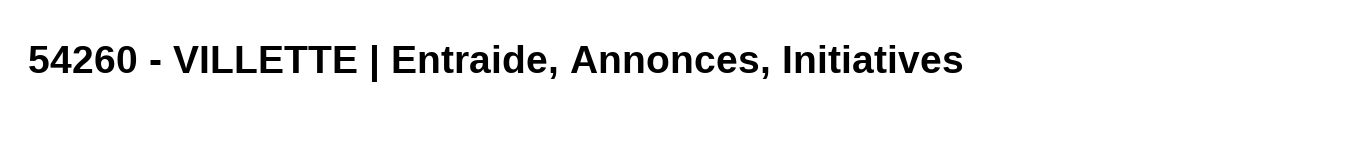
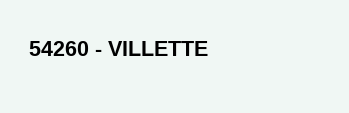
[369,45,964,82] | Entraide, Annonces, Initiatives -> (208, 48) none

